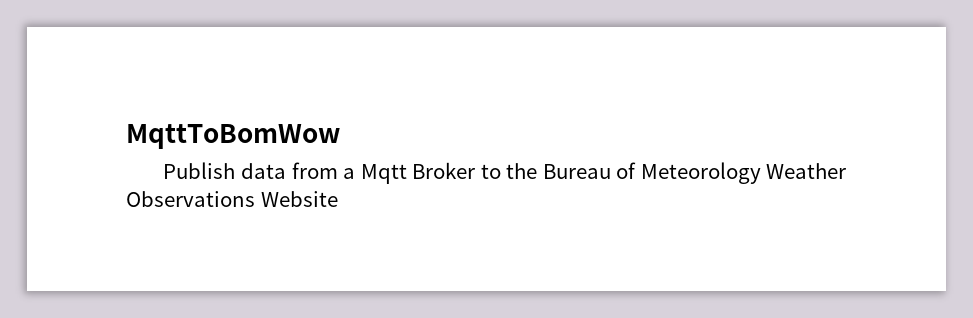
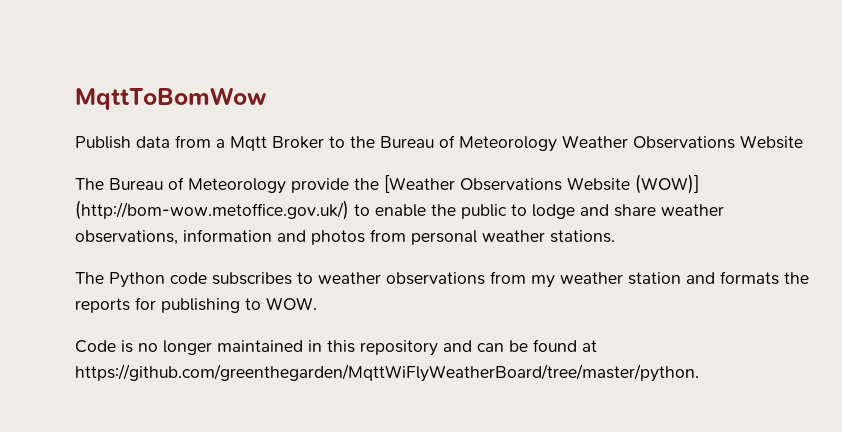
(338, 199) none -> [75,174,699,194] [75,200,724,220] [75,229,615,245] [75,271,809,288] [75,297,317,313] [75,339,597,356] [75,364,699,382] // The Bureau of Meteorology provide the [Weather Observations Website (WOW)] (http://bom-wow.metoffice.gov.uk/) to enable the public to lodge and share weather observations, information and photos from personal weather stations. // The Python code subscribes to weather observations from my weather station and formats the reports for publishing to WOW. // Code is no longer maintained in this repository and can be found at https://github.com/greenthegarden/MqttWiFlyWeatherBoard/tree/master/python.

